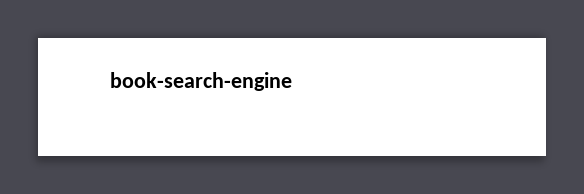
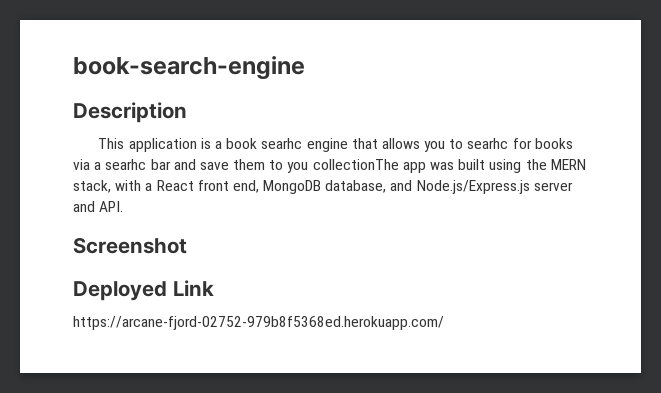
(292, 81) none -> [73,102,187,123] [98,138,573,152] [73,159,586,173] [73,180,573,194] [73,201,124,212] [73,237,187,254] [73,280,214,301] [73,316,444,330] // Description // This application is a book searhc engine that allows you to searhc for books via a searhc bar and save them to you collectionThe app was built using the MERN stack, with a React front end, MongoDB database, and Node.js/Express.js server and API. // Screenshot // Deployed Link // https://arcane-fjord-02752-979b8f5368ed.herokuapp.com/

